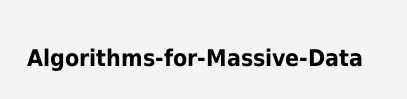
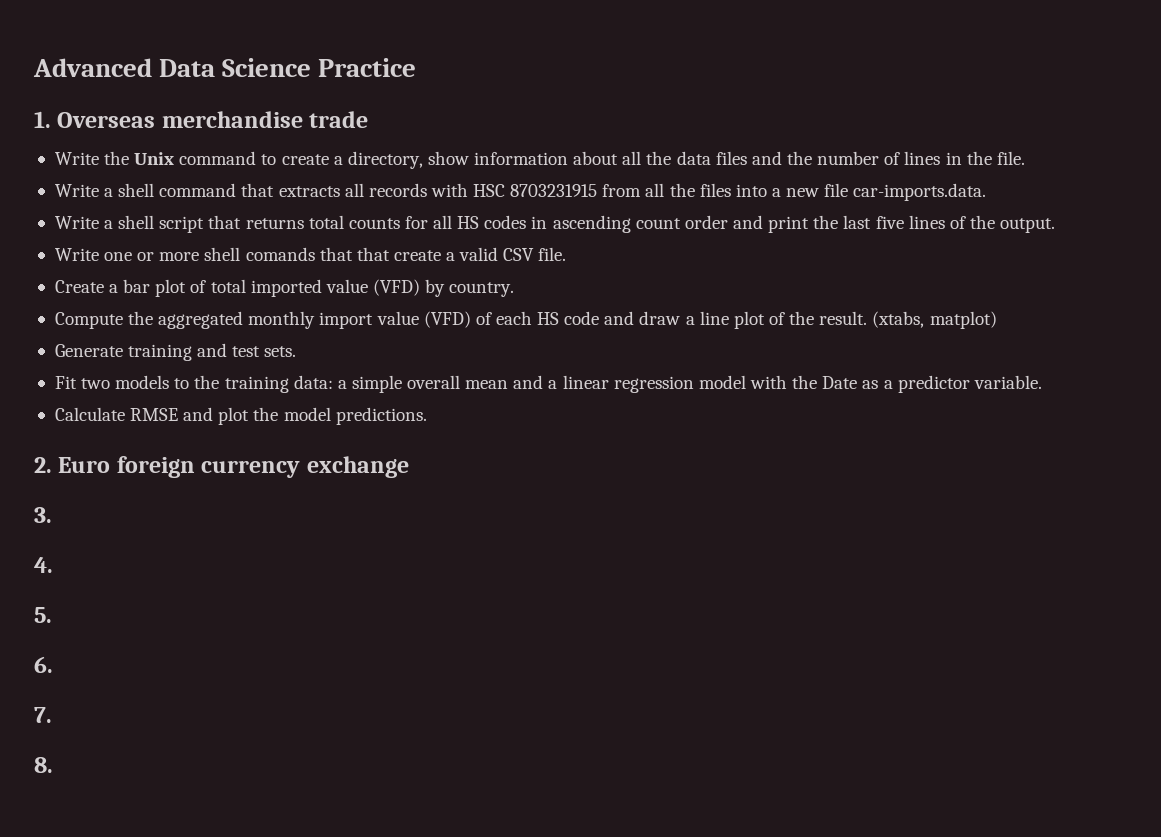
[27,48,363,71] Algorithms-for-Massive-Data -> [33,58,417,77] [34,111,369,128] [54,151,1025,169] [54,183,987,201] [54,215,1056,233] [54,247,567,261] [54,279,515,297] [54,311,997,329] [54,343,297,361] [54,375,1042,393] [54,407,427,425] [34,456,409,478] [34,507,52,523] [34,557,53,573] [34,607,52,623] [34,656,53,673] [34,707,52,723] [34,757,53,773] Advanced Data Science Practice // 1. Overseas merchandise trade // Write the Unix command to create a directory, show information about all the data files and the number of lines in the file. // Write a shell command that extracts all records with HSC 8703231915 from all the files into a new file car-imports.data. // Write a shell script that returns total counts for all HS codes in ascending count order and print the last five lines of the output. // Write one or more shell comands that that create a valid CSV file. // Create a bar plot of total imported value (VFD) by country. // Compute the aggregated monthly import value (VFD) of each HS code and draw a line plot of the result. (xtabs, matplot) // Generate training and test sets. // Fit two models to the training data: a simple overall mean and a linear regression model with the Date as a predictor variable. // Calculate RMSE and plot the model predictions. // 2. Euro foreign currency exchange // 3. // 4. // 5. // 6. // 7. // 8.

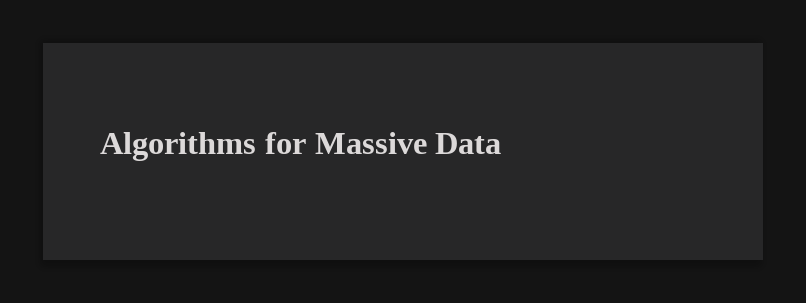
[33,58,417,77] [34,111,369,128] [54,151,1025,169] [54,183,987,201] [54,215,1056,233] [54,247,567,261] [54,279,515,297] [54,311,997,329] [54,343,297,361] [54,375,1042,393] [54,407,427,425] [34,456,409,478] [34,507,52,523] [34,557,53,573] [34,607,52,623] [34,656,53,673] [34,707,52,723] [34,757,53,773] Advanced Data Science Practice // 1. Overseas merchandise trade // Write the Unix command to create a directory, show information about all the data files and the number of lines in the file. // Write a shell command that extracts all records with HSC 8703231915 from all the files into a new file car-imports.data. // Write a shell script that returns total counts for all HS codes in ascending count order and print the last five lines of the output. // Write one or more shell comands that that create a valid CSV file. // Create a bar plot of total imported value (VFD) by country. // Compute the aggregated monthly import value (VFD) of each HS code and draw a line plot of the result. (xtabs, matplot) // Generate training and test sets. // Fit two models to the training data: a simple overall mean and a linear regression model with the Date as a predictor variable. // Calculate RMSE and plot the model predictions. // 2. Euro foreign currency exchange // 3. // 4. // 5. // 6. // 7. // 8. -> [100,132,502,161] Algorithms for Massive Data

